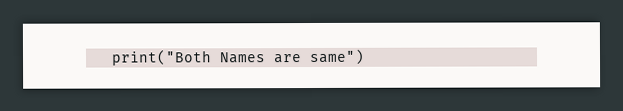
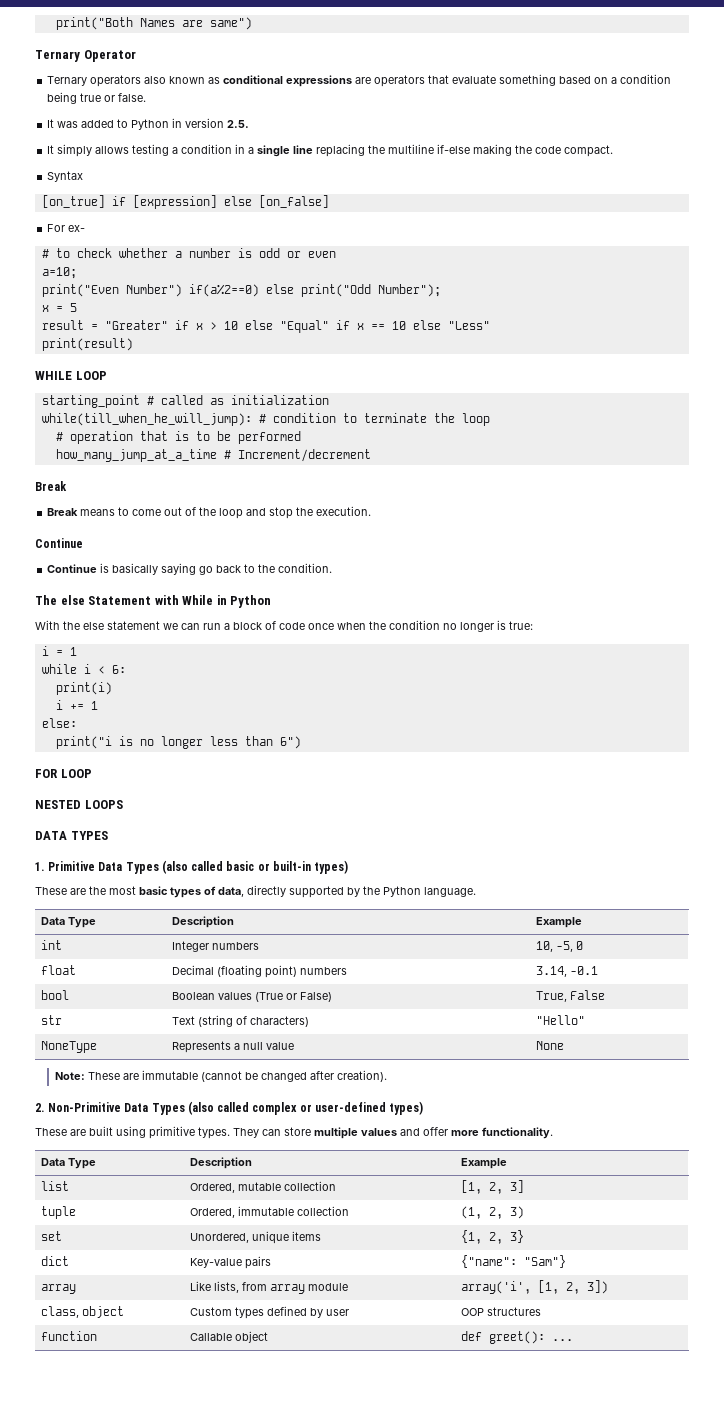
(366, 57) none -> [35,50,136,62] [47,74,672,87] [47,92,147,104] [47,118,250,130] [47,144,614,157] [47,171,84,182] [41,195,329,209] [47,224,86,232] [41,248,336,258] [41,267,77,279] [41,284,441,297] [41,303,77,312] [41,320,490,333] [41,338,133,351] [35,371,107,380] [41,395,329,408] [41,413,490,426] [55,431,301,444] [55,449,371,462] [35,481,67,491] [47,506,372,519] [35,538,83,548] [47,563,333,575] [35,595,272,608] [35,620,533,632] [41,646,77,656] [41,664,126,674] [55,682,112,695] [55,700,98,710] [41,718,77,728] [55,736,301,749] [35,769,92,778] [35,800,123,809] [35,831,108,840] [35,860,349,874] [35,885,476,898] [40,917,96,928] [171,916,234,928] [535,917,582,928] [40,940,62,950] [171,941,259,952] [535,941,583,952] [40,965,76,975] [171,965,347,978] [535,966,598,977] [40,990,69,1000] [171,992,332,1002] [535,990,605,1002] [40,1015,62,1025] [171,1015,309,1027] [535,1015,585,1025] [40,1041,97,1053] [171,1041,294,1053] [535,1041,564,1050] [54,1070,387,1082] [35,1101,424,1115] [35,1126,553,1139] [40,1158,96,1169] [189,1157,252,1169] [460,1158,507,1169] [40,1181,69,1191] [189,1181,336,1193] [460,1180,524,1194] [40,1206,76,1219] [189,1206,349,1218] [460,1206,524,1219] [40,1231,62,1241] [189,1231,321,1244] [460,1230,524,1244] [40,1256,69,1266] [189,1256,271,1269] [460,1255,566,1268] [40,1284,76,1294] [189,1281,348,1294] [460,1280,608,1294] [40,1306,124,1318] [189,1306,349,1319] [460,1307,541,1316] [40,1331,97,1341] [189,1331,268,1343] [460,1331,573,1344] // Ternary Operator // Ternary operators also known as conditional expressions are operators that evaluate something based on a condition being true or false. // It was added to Python in version 2.5. // It simply allows testing a condition in a single line replacing the multiline if-else making the code compact. // Syntax // [on_true] if [expression] else [on_false] // For ex- // # to check whether a number is odd or even // a=10; // print("Even Number") if(a%2==0) else print("Odd Number"); // x = 5 // result = "Greater" if x > 10 else "Equal" if x == 10 else "Less" // print(result) // WHILE LOOP // starting_point # called as initialization // while(till_when_he_will_jump): # condition to terminate the loop // # operation that is to be performed // how_many_jump_at_a_time # Increment/decrement // Break // Break means to come out of the loop and stop the execution. // Continue // Continue is basically saying go back to the condition. // The else Statement with While in Python // With the else statement we can run a block of code once when the condition no longer is true: // i = 1 // while i < 6: // print(i) // i += 1 // else: // print("i is no longer less than 6") // FOR LOOP // NESTED LOOPS // DATA TYPES // 1. Primitive Data Types (also called basic or built-in types) // These are the most basic types of data, directly supported by the Python language. // Data Type | Description | Example // int | Integer numbers | 10, -5, 0 // float | Decimal (floating point) numbers | 3.14, -0.1 // bool | Boolean values (True or False) | True, False // str | Text (string of characters) | "Hello" // NoneType | Represents a null value | None // Note: These are immutable (cannot be changed after creation). // 2. Non-Primitive Data Types (also called complex or user-defined types) // These are built using primitive types. They can store multiple values and offer more functionality. // Data Type | Description | Example // list | Ordered, mutable collection | [1, 2, 3] // tuple | Ordered, immutable collection | (1, 2, 3) // set | Unordered, unique items | {1, 2, 3} // dict | Key-value pairs | {"name": "Sam"} // array | Like lists, from array module | array('i', [1, 2, 3]) // class, object | Custom types defined by user | OOP structures // function | Callable object | def greet(): ...

